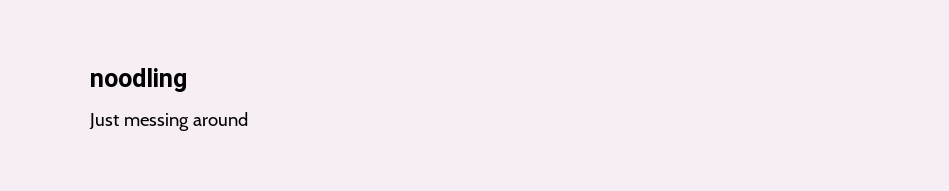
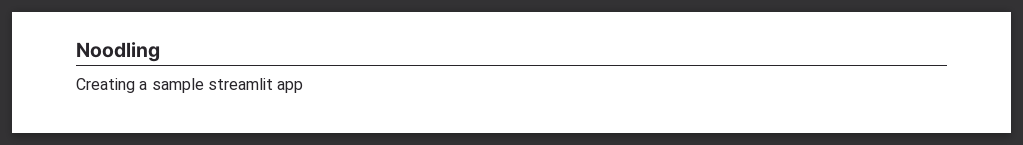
[90,68,187,92] [89,112,248,131] noodling // Just messing around -> [76,42,160,62] [76,78,304,93] Noodling // Creating a sample streamlit app

